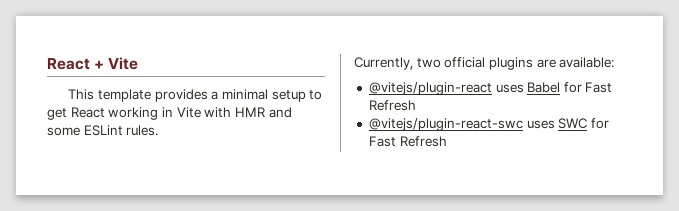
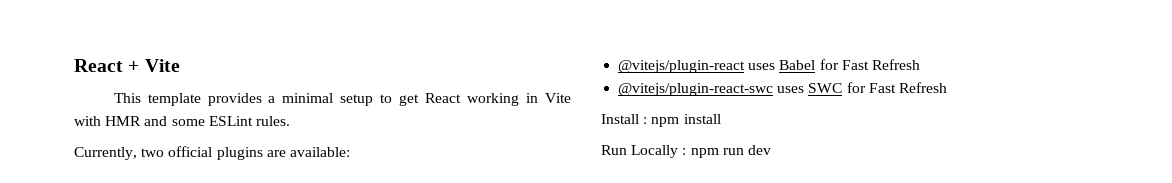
(447, 141) none -> [601,114,721,127] [601,145,771,158] // Install : npm install // Run Locally : npm run dev

